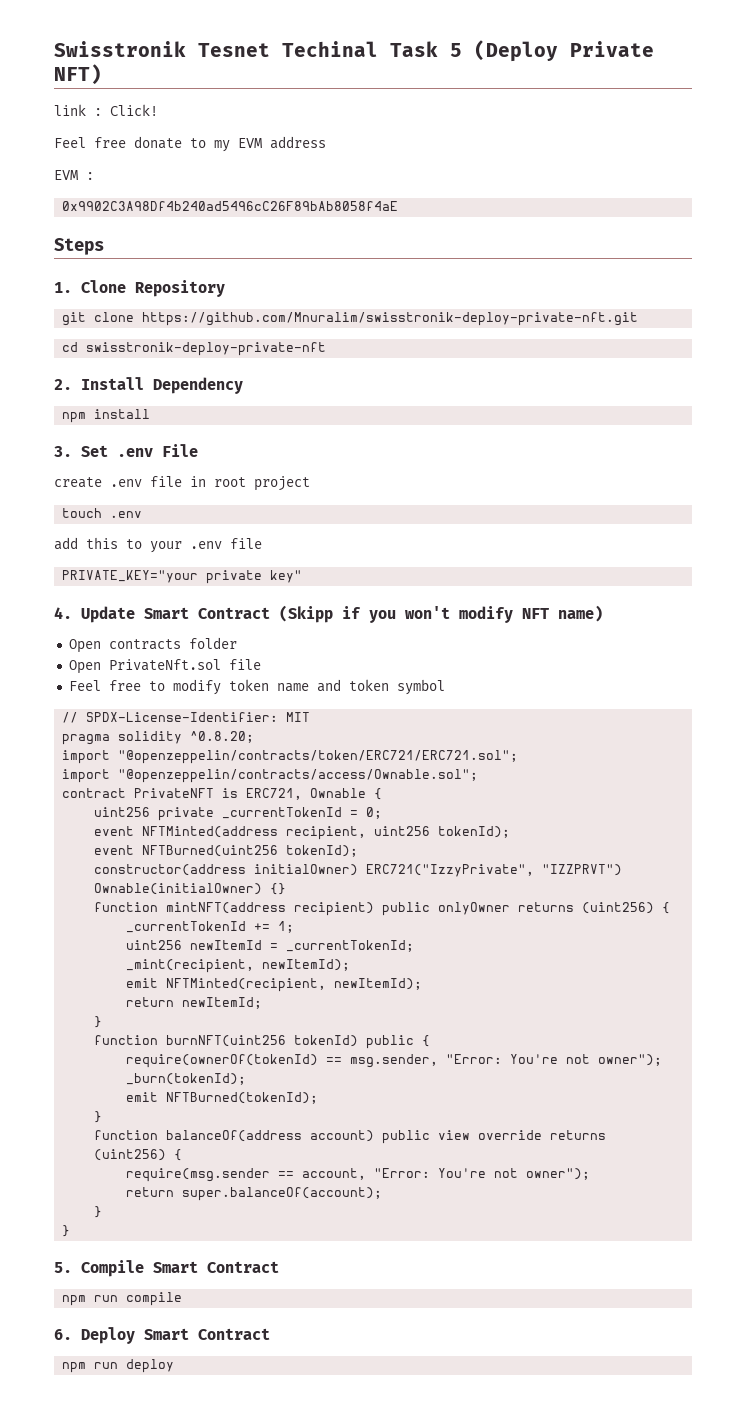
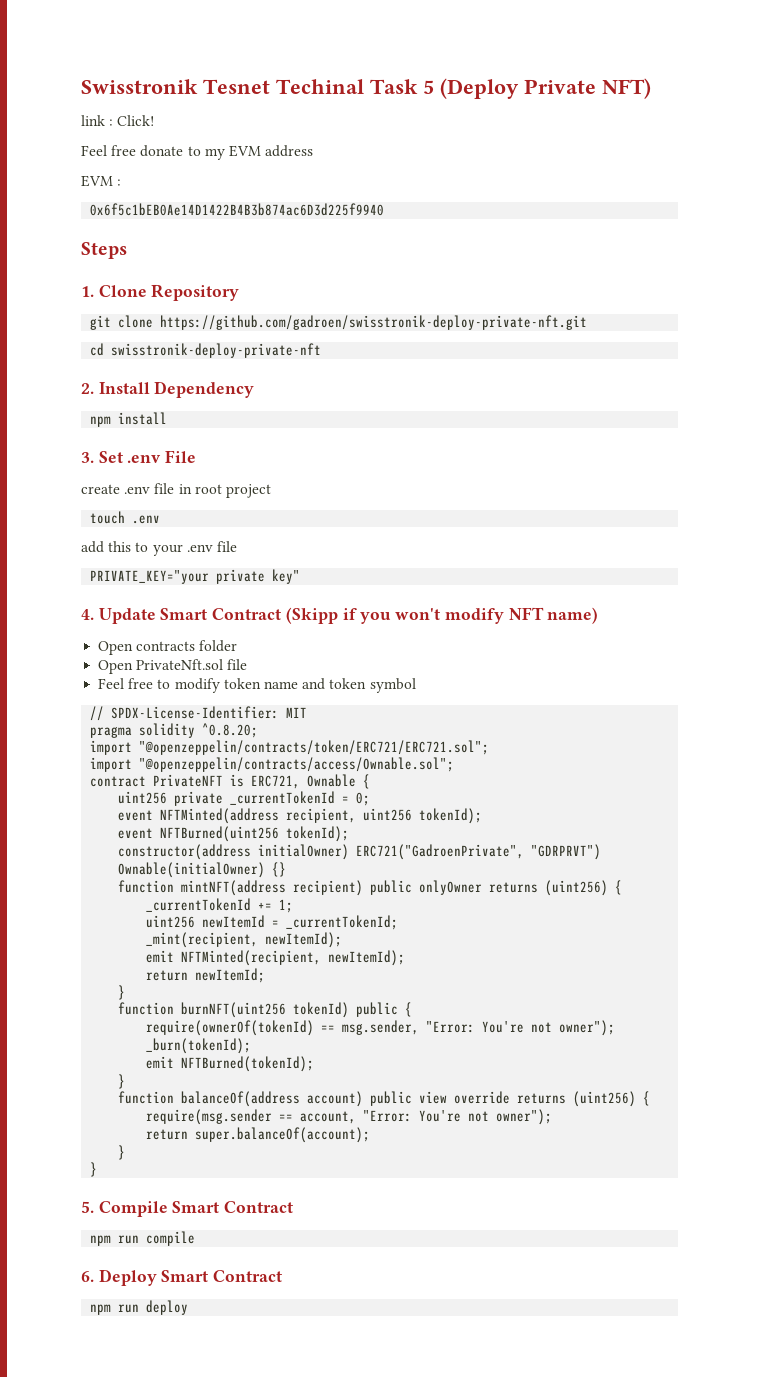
[62,201,399,211] 0x9902C3A98Df4b240ad5496cC26F89bAb8058f4aE -> [90,203,385,216] 0x6f5c1bEB0Ae14D1422B4B3b874ac6D3d225f9940
[142,312,639,326] https://github.com/Mnuralim/swisstronik-deploy-private-nft.git -> [160,315,588,330] https://github.com/gadroen/swisstronik-deploy-private-nft.git
[366,864,623,877] ERC721("IzzyPrivate", "IZZPRVT") -> [356,844,602,860] ERC721("GadroenPrivate", "GDRPRVT")

